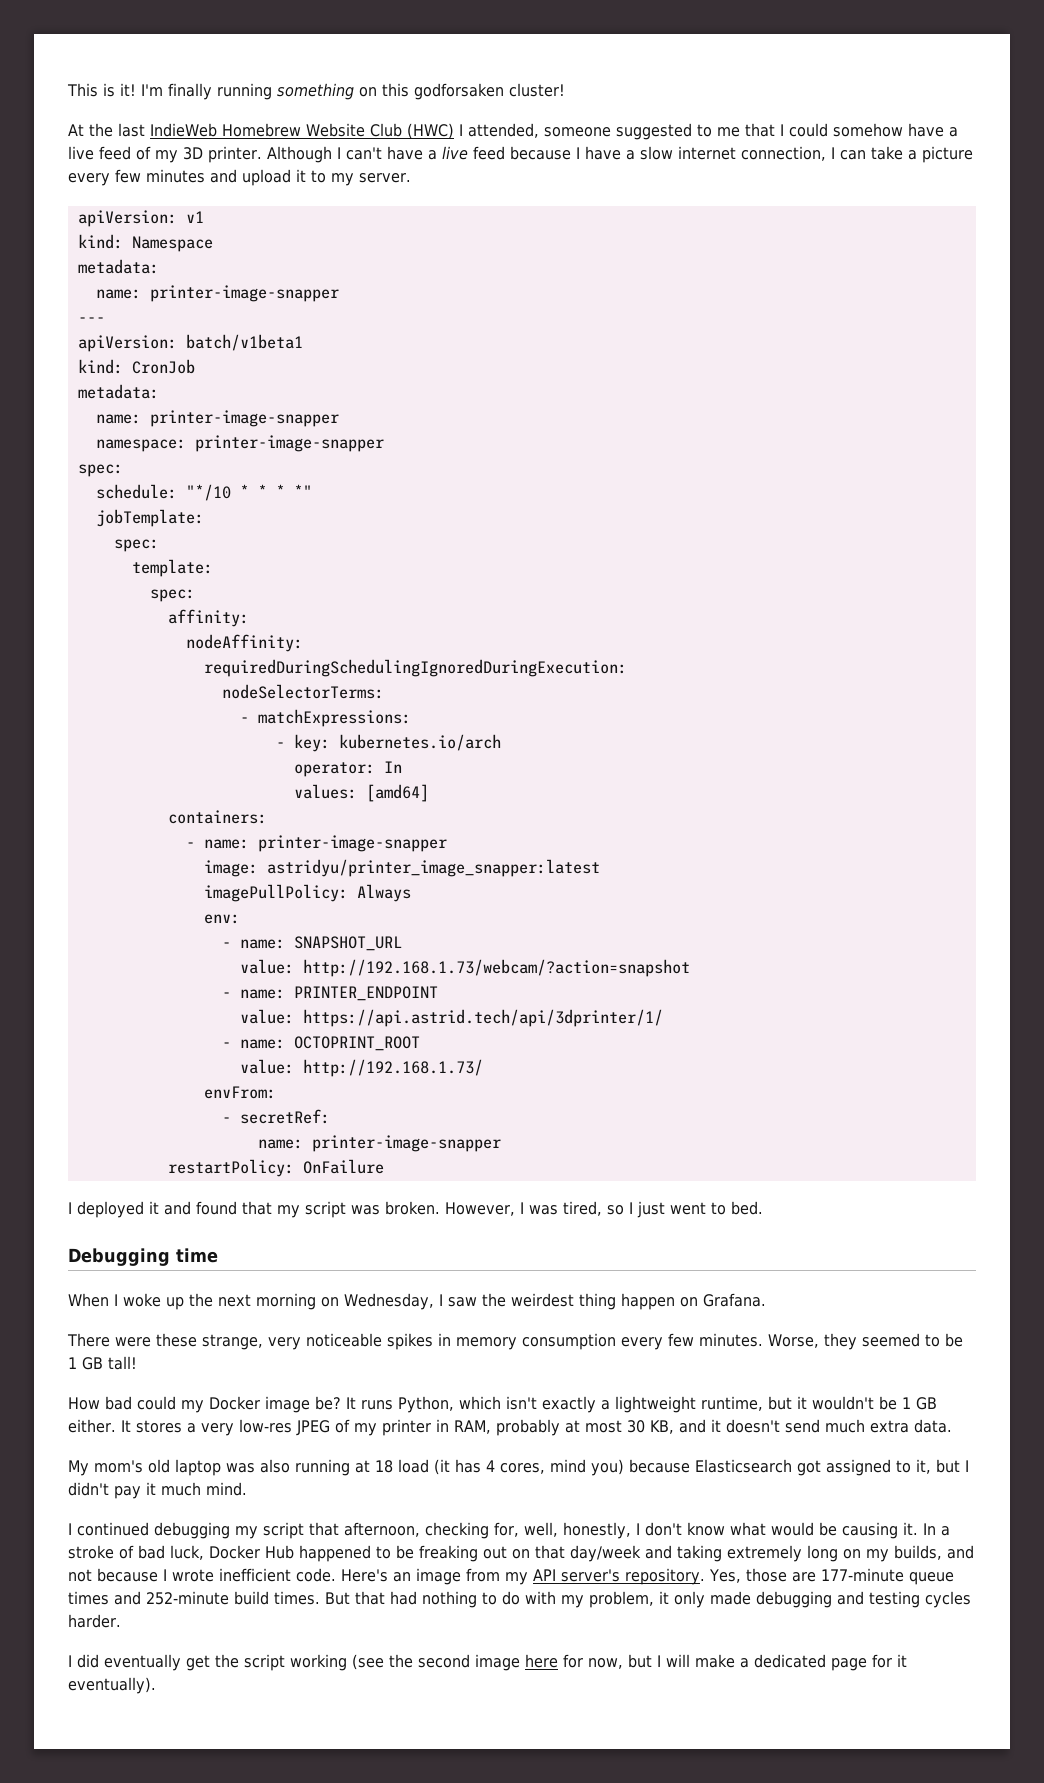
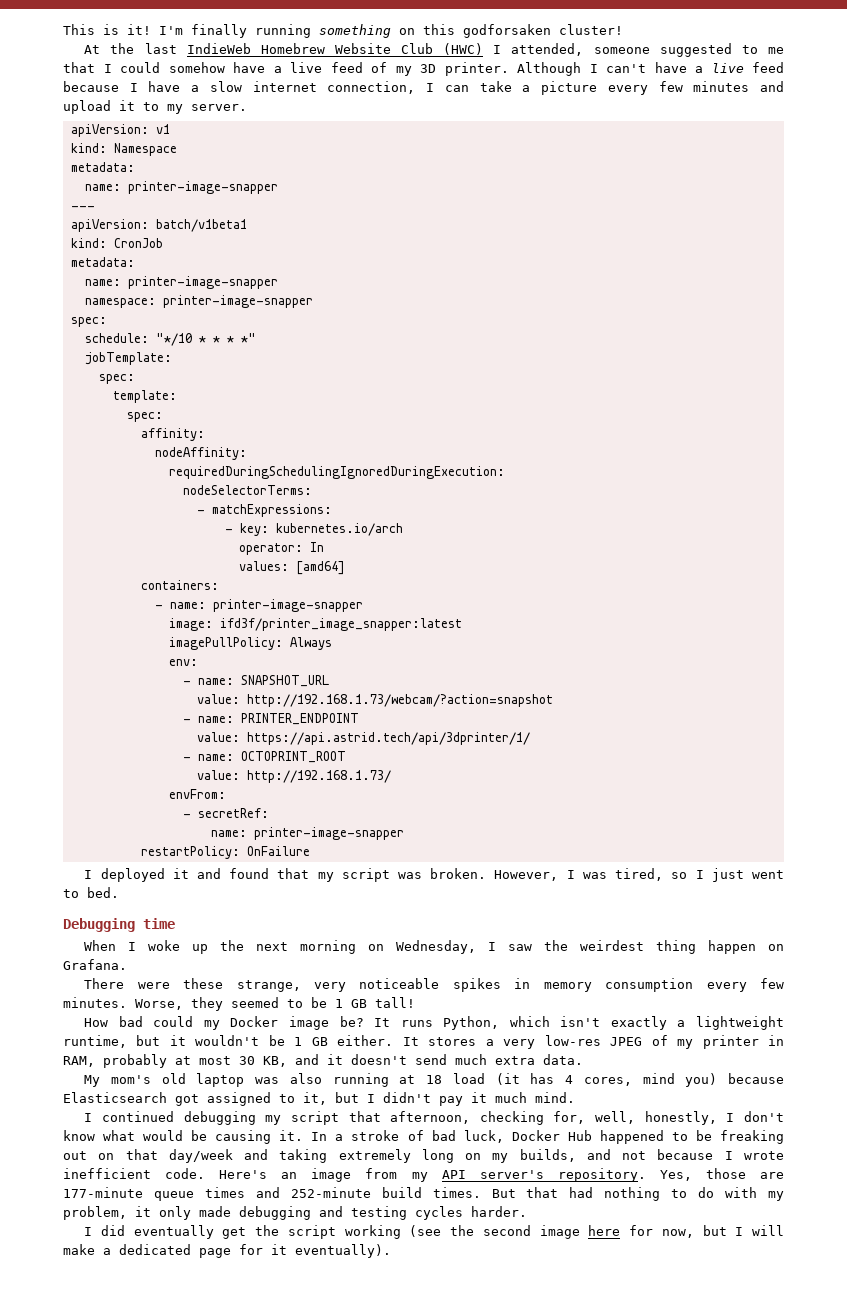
[266,859,600,877] astridyu/printer_image_snapper:latest -> [219,618,462,631] ifd3f/printer_image_snapper:latest

